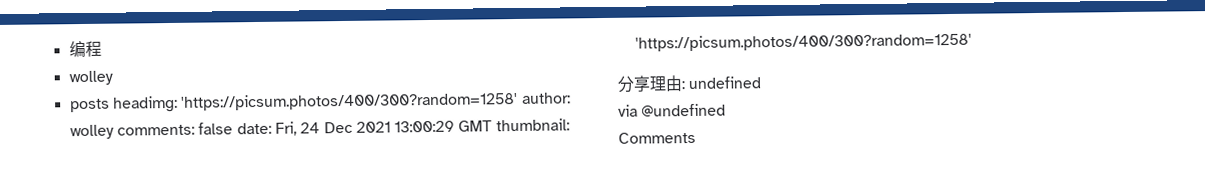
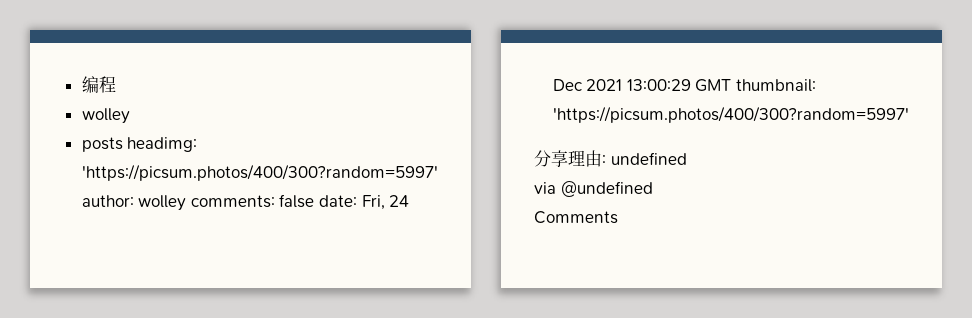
[181,91,519,111] 'https://picsum.photos/400/300?random=1258' -> [81,164,438,181] 'https://picsum.photos/400/300?random=5997'
[634,32,972,52] 'https://picsum.photos/400/300?random=1258' -> [552,106,909,123] 'https://picsum.photos/400/300?random=5997'

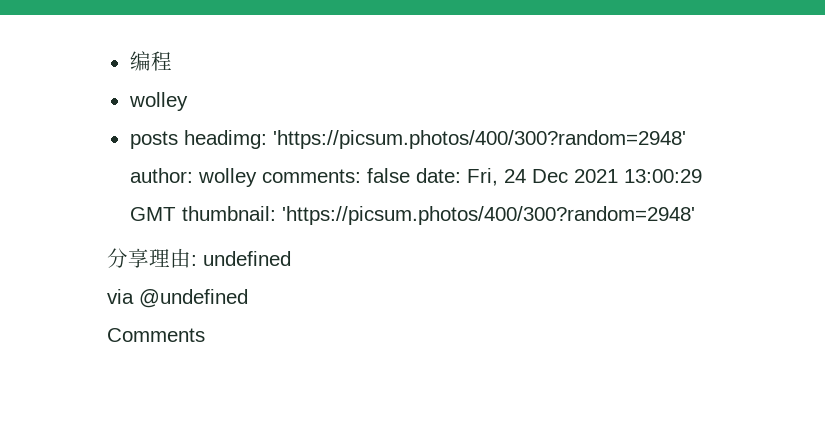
[81,164,438,181] 'https://picsum.photos/400/300?random=5997' -> [272,130,686,149] 'https://picsum.photos/400/300?random=2948'
[552,106,909,123] 'https://picsum.photos/400/300?random=5997' -> [281,206,695,225] 'https://picsum.photos/400/300?random=2948'

